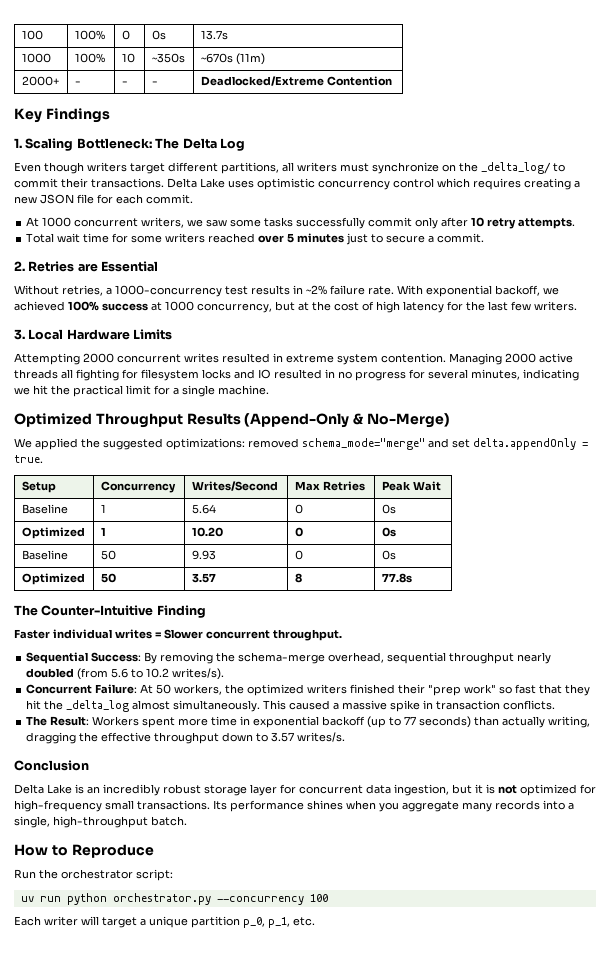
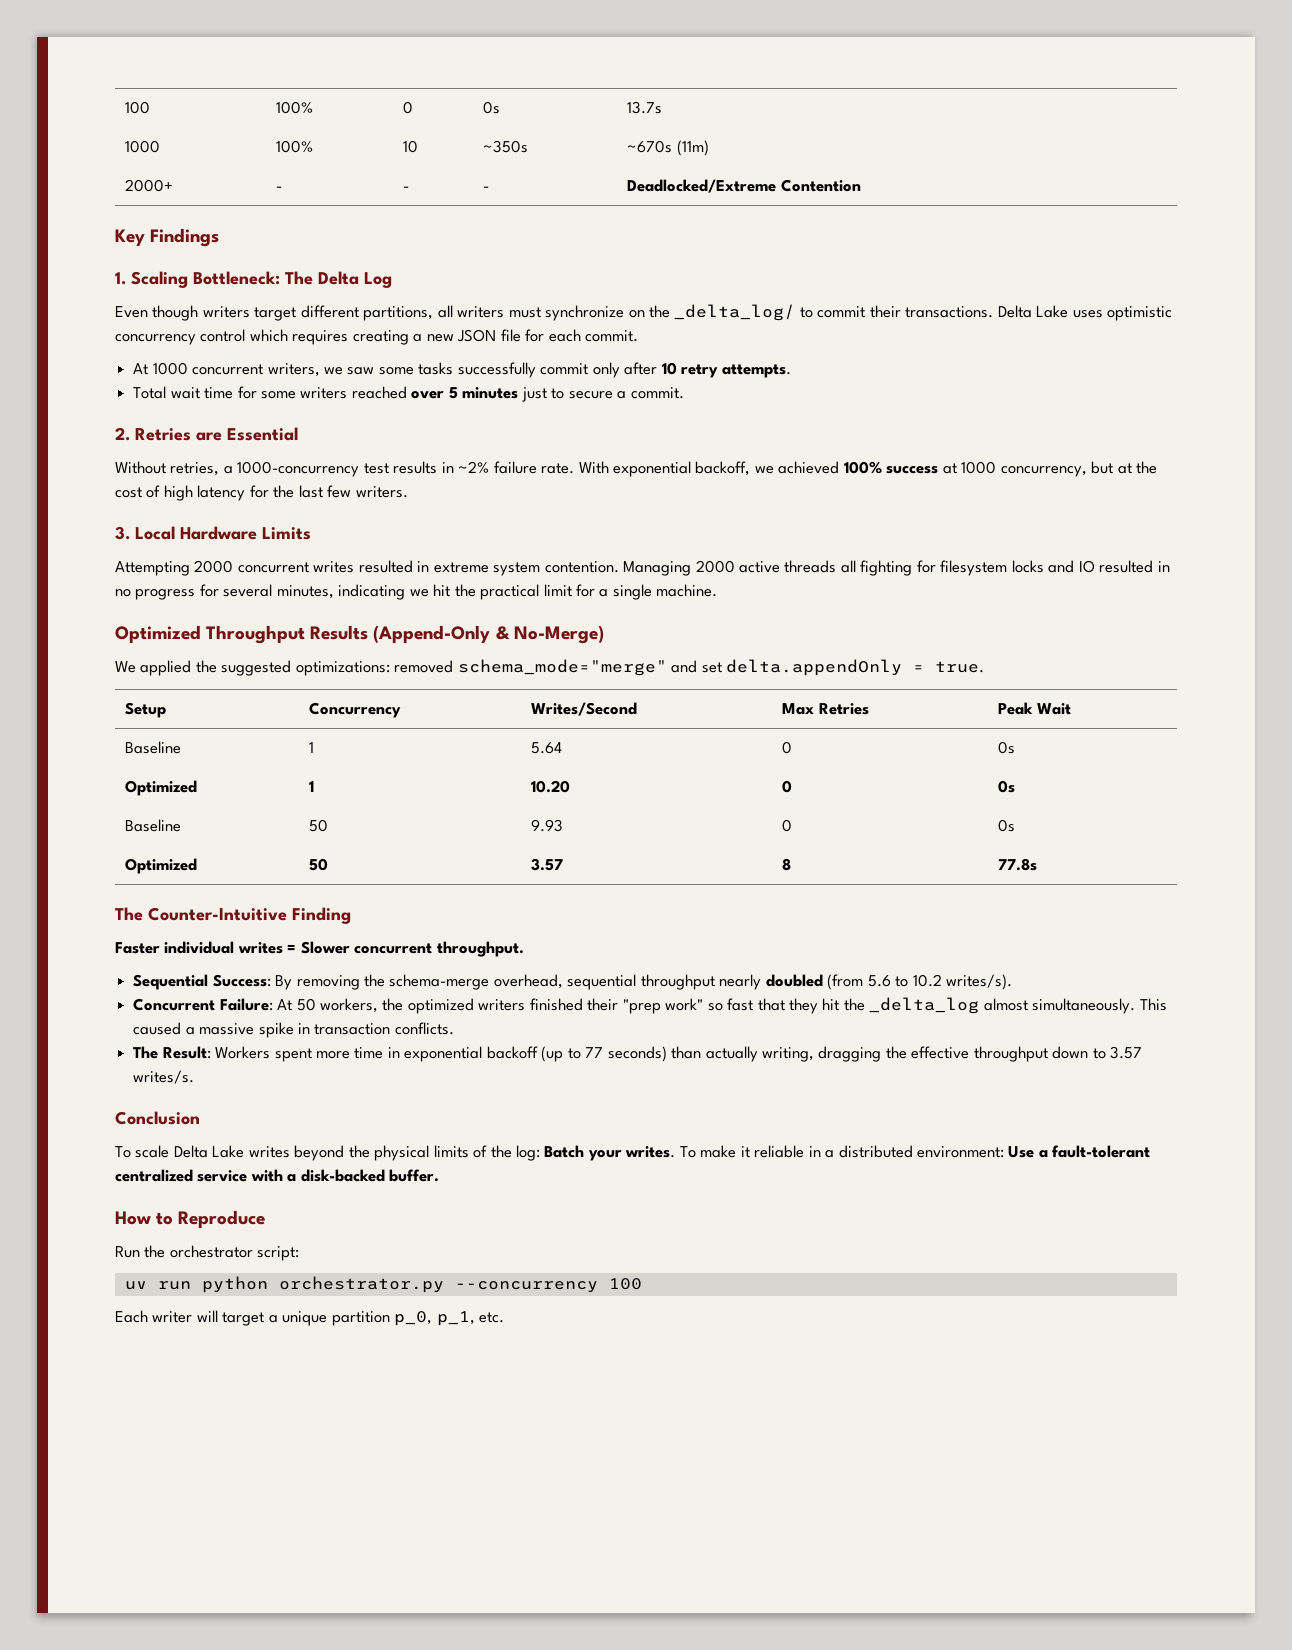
[14,784,596,796] [14,800,574,812] [14,816,187,828] Delta Lake is an incredibly robust storage layer for concurrent data ingestion, but it is not optimized for high-frequency small transactions. Its performance shines when you aggregate many records into a single, high-throughput batch. -> [115,1145,1151,1161] [115,1169,440,1182] To scale Delta Lake writes beyond the physical limits of the log: Batch your writes. To make it reliable in a distributed environment: Use a fault-tolerant centralized service with a disk-backed buffer.

